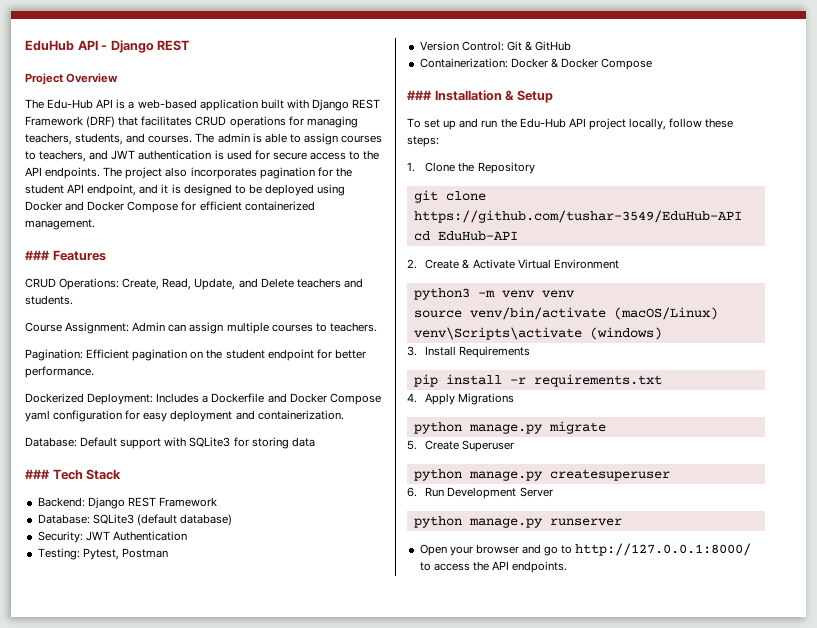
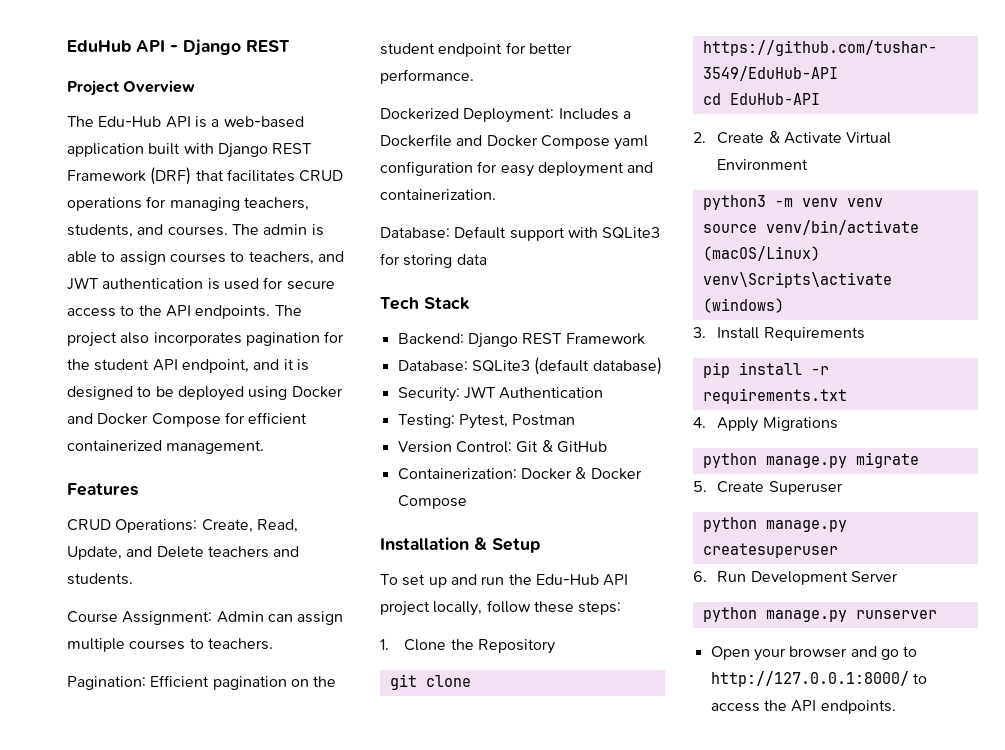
[25,250,50,260] ### -> (265, 447) none
[25,469,50,479] ### -> (487, 259) none
[407,90,432,100] ### -> (467, 502) none

